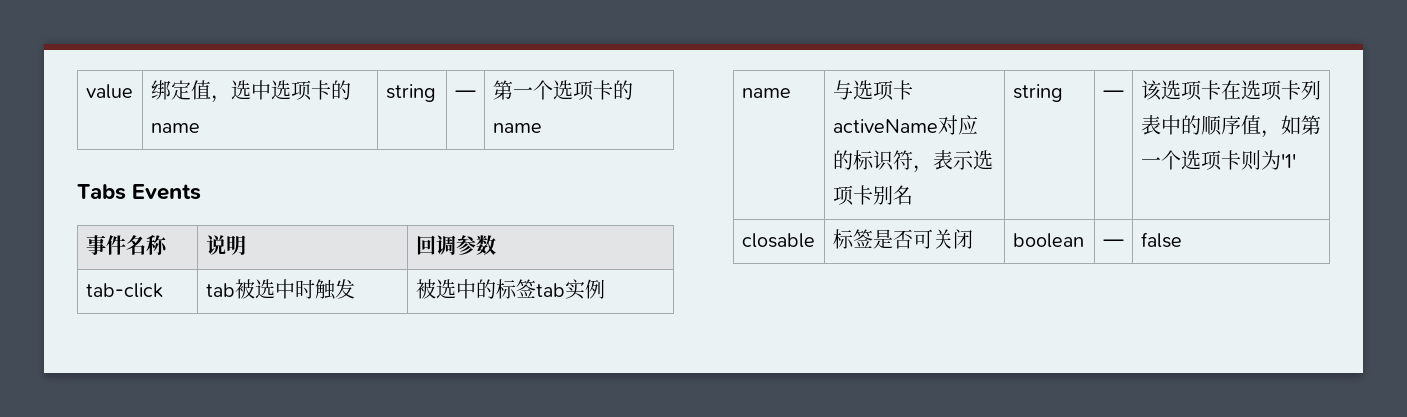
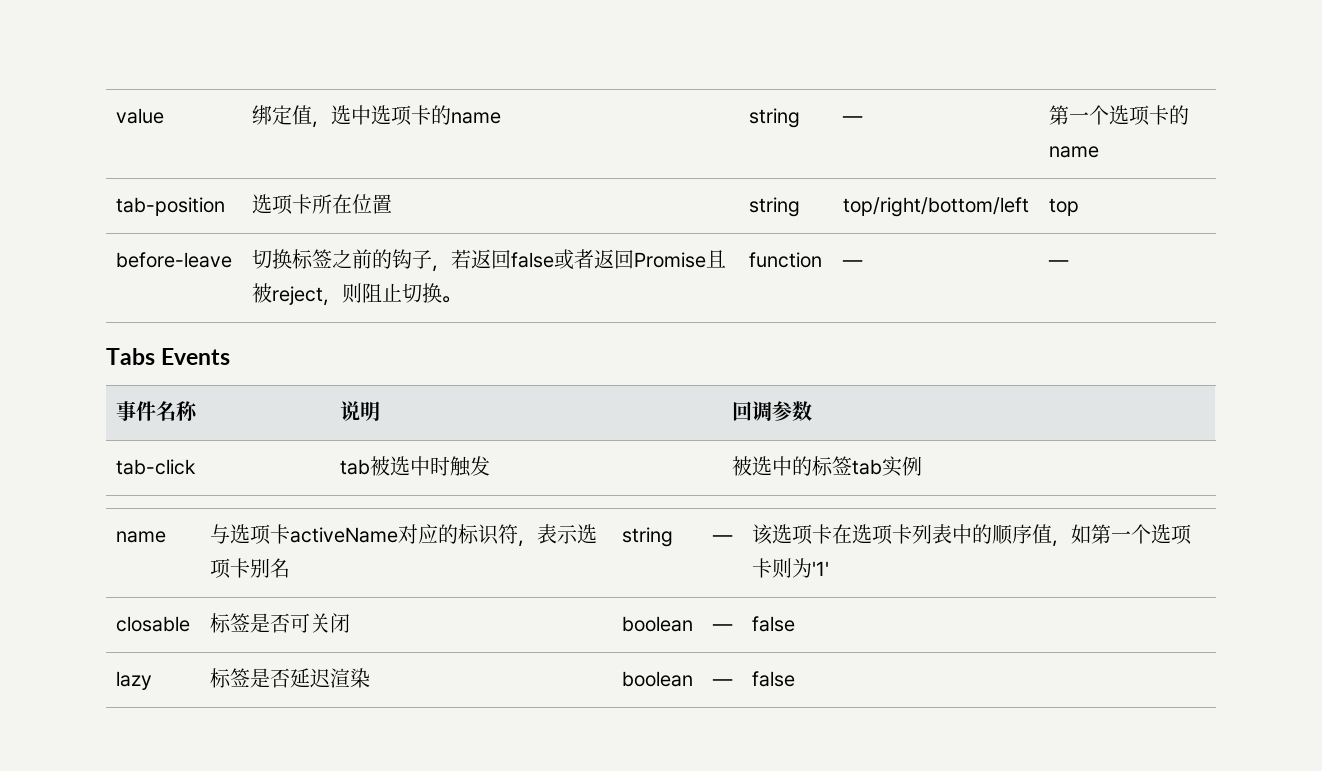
(542, 128) none -> [115,197,225,216] [251,194,392,215] [748,197,800,217] [842,197,1029,217] [1048,198,1079,216] [115,252,232,268] [251,249,726,272] [251,283,461,306] [748,252,822,268] [841,260,863,267] [1047,260,1069,267] // tab-position | 选项卡所在位置 | string | top/right/bottom/left | top // before-leave | 切换标签之前的钩子，若返回false或者返回Promise且被reject，则阻止切换。 | function | — | —
(1182, 240) none -> [115,671,152,690] [209,668,370,688] [621,671,693,687] [711,679,733,686] [751,671,795,687] // lazy | 标签是否延迟渲染 | boolean | — | false

